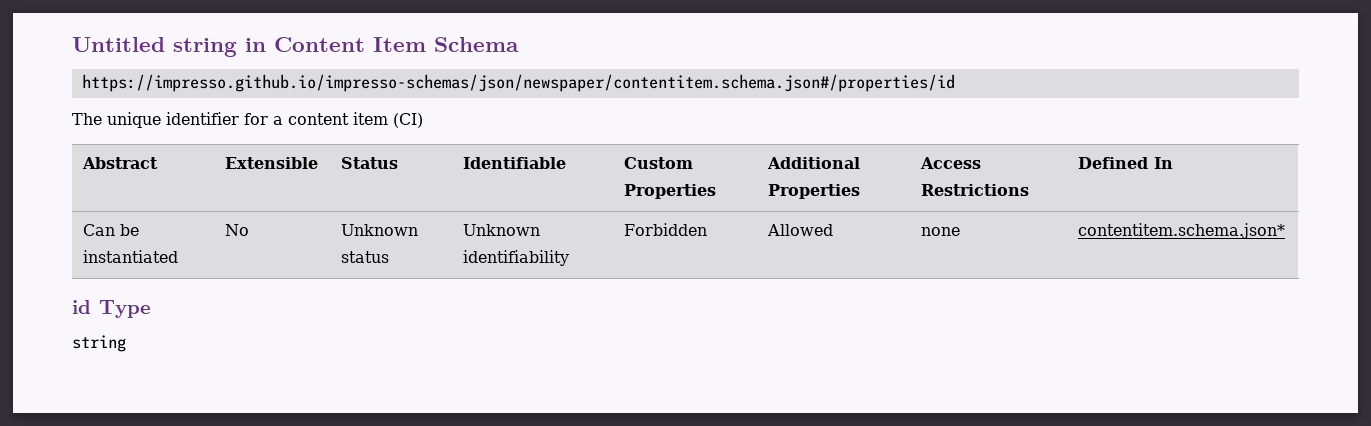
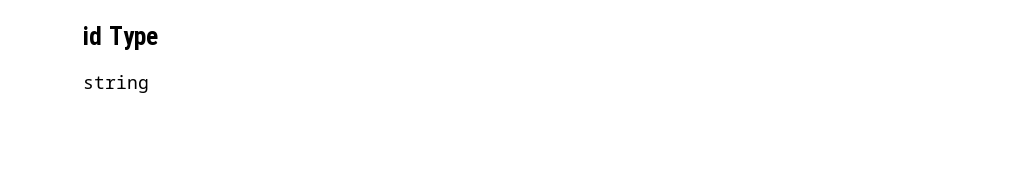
[72,37,519,57] [81,74,955,92] [72,112,423,128] [82,157,159,169] [225,157,319,169] [341,157,399,169] [463,157,567,169] [624,157,694,169] [624,184,717,199] [767,157,861,169] [768,184,861,199] [920,157,982,169] [921,184,1030,196] [1078,157,1174,169] [83,224,140,236] [83,250,179,263] [225,224,250,236] [341,224,419,236] [341,251,390,263] [463,224,541,236] [463,250,570,266] [624,223,708,236] [767,224,834,236] [921,227,961,236] [1078,223,1286,239] Untitled string in Content Item Schema // https://impresso.github.io/impresso-schemas/json/newspaper/contentitem.schema.json#/properties/id // The unique identifier for a content item (CI) // Abstract | Extensible | Status | Identifiable | Custom Properties | Additional Properties | Access Restrictions | Defined In // Can be instantiated | No | Unknown status | Unknown identifiability | Forbidden | Allowed | none | contentitem.schema.json* // -> (83, 35) none

